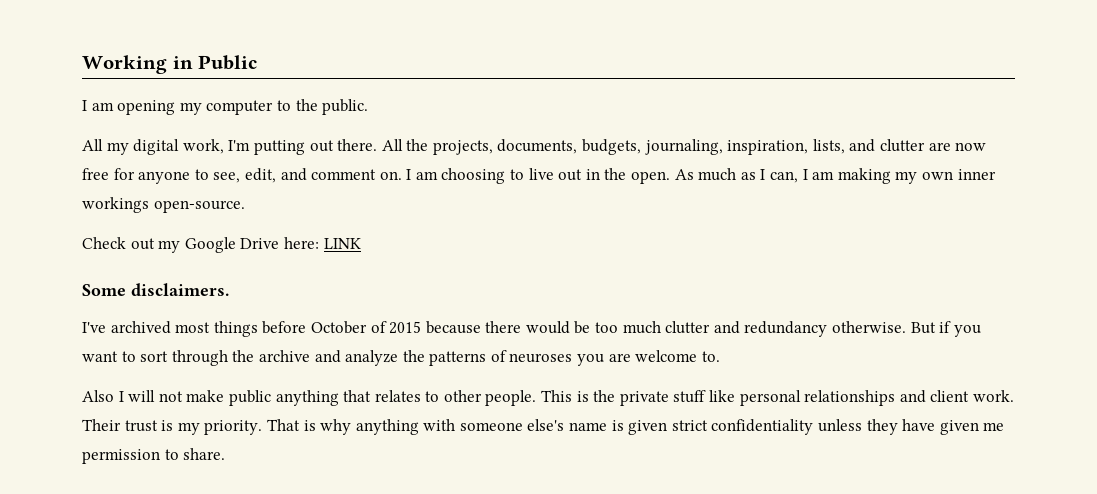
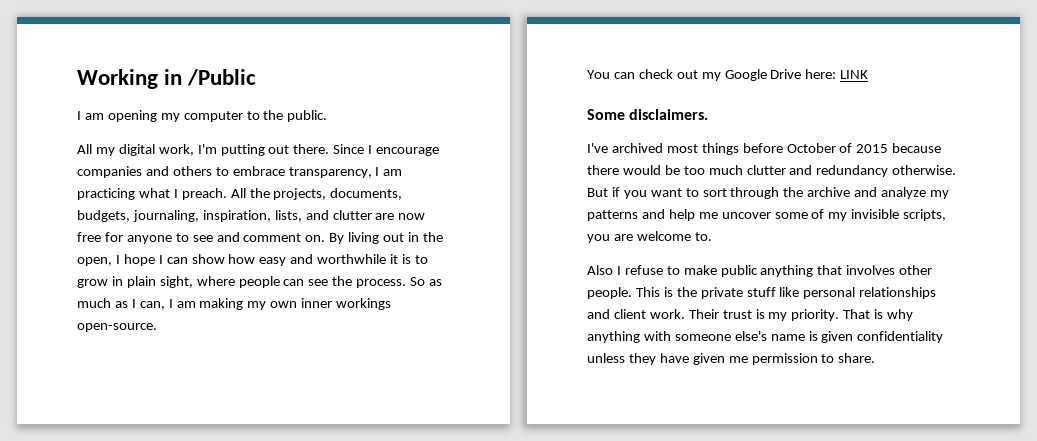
[198,55,258,70] Public -> [187,69,257,86] /Public
(378, 145) none -> [333,144,440,156] [77,166,403,178] [77,188,227,200] Since I encourage companies and others to embrace transparency, I am practicing what I preach.
[213,168,276,183] see, edit, -> [192,235,213,242] see
[406,168,694,184] I am choosing to live out in the open. As -> [329,232,443,244] [77,254,428,266] [77,276,443,288] By living out in the open, I hope I can show how easy and worthwhile it is to grow in plain sight, where people can see the process. So as
[82,237,126,249] Check -> [587,69,673,79] You can check
[402,350,573,366] the patterns of neuroses -> [930,190,950,199] [587,209,947,221] my patterns and help me uncover some of my invisible scripts,
[128,390,183,402] will not -> [624,265,680,275] refuse to
[374,390,440,402] relates to -> [846,265,896,275] involves
[671,420,708,431] strict -> (854, 337) none

